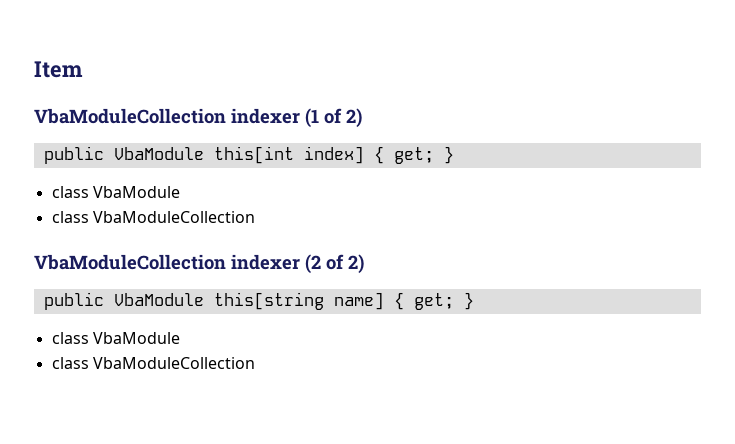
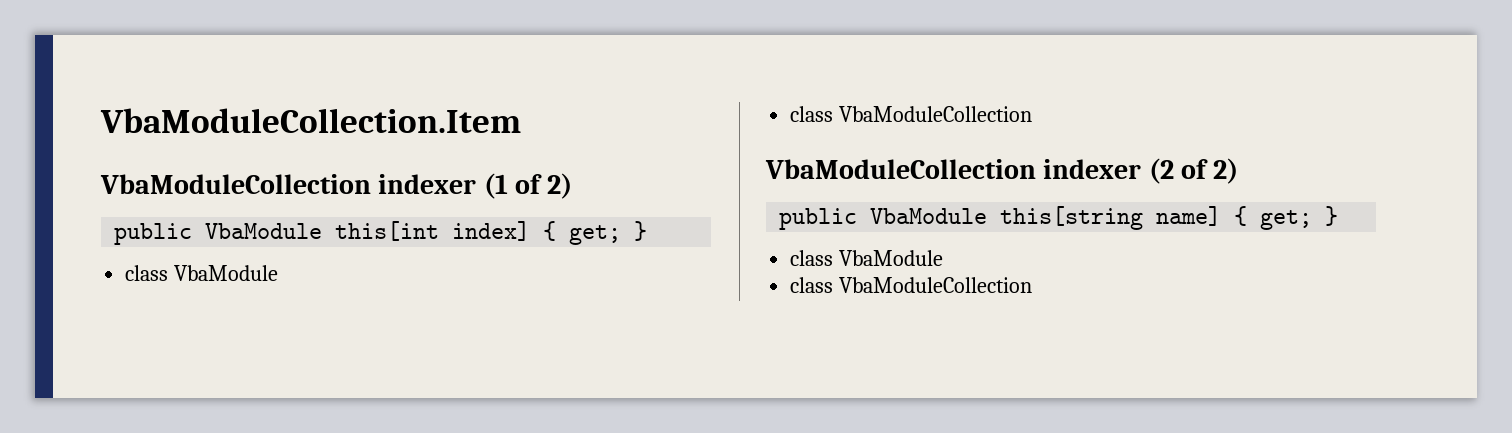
[34,61,83,78] Item -> [100,108,521,133] VbaModuleCollection.Item

